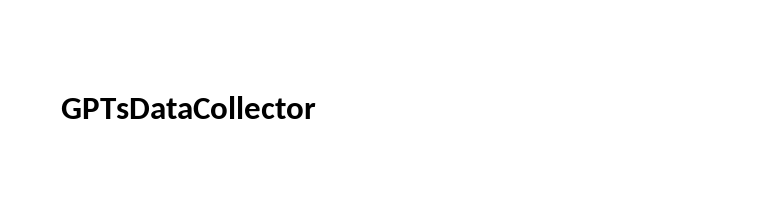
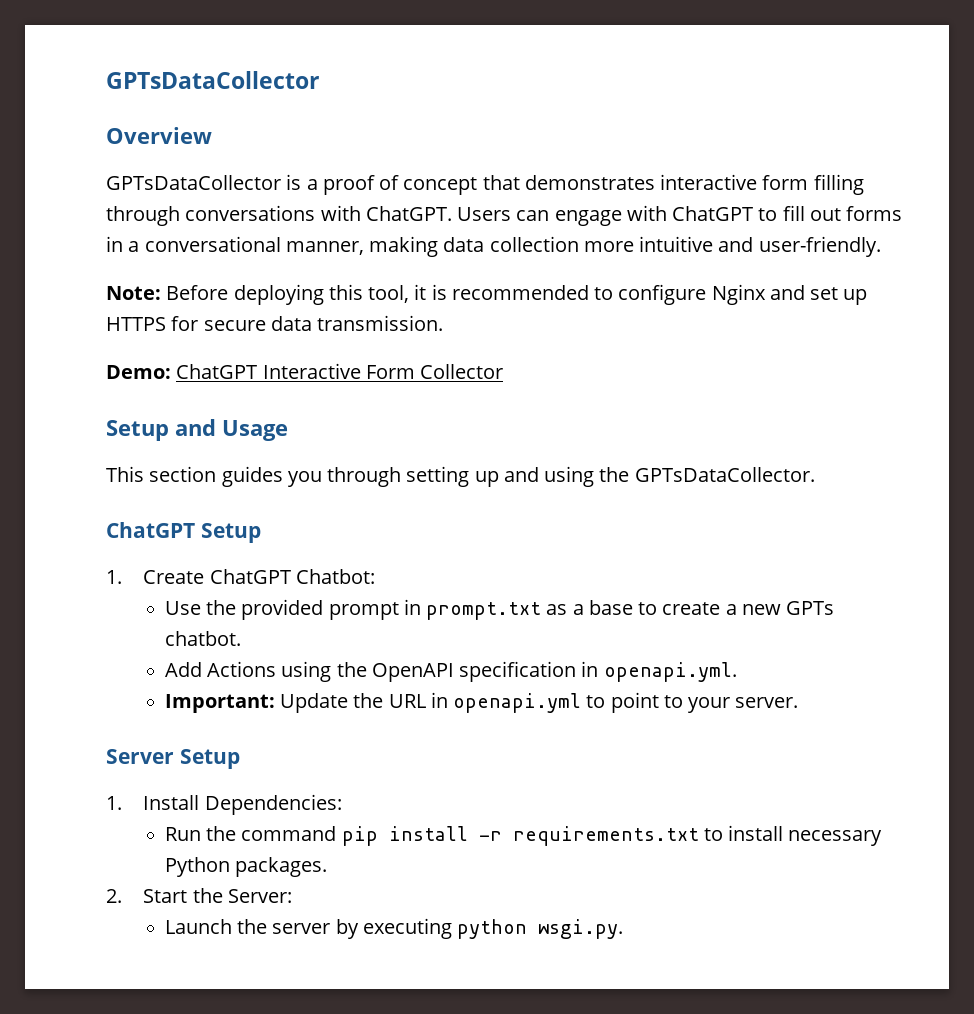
[61,96,316,119] GPTsDataCollector -> [106,71,319,89] [106,127,212,144] [106,174,864,195] [106,205,903,226] [106,236,881,257] [106,284,868,305] [106,315,444,331] [106,363,504,379] [106,419,288,441] [106,466,815,487] [106,522,261,543] [106,569,375,584] [164,599,835,620] [164,631,241,646] [164,661,737,682] [164,692,799,713] [106,749,240,769] [106,794,342,815] [164,825,883,846] [164,857,328,877] [106,888,292,903] [164,918,624,939] GPTsDataCollector // Overview // GPTsDataCollector is a proof of concept that demonstrates interactive form filling through conversations with ChatGPT. Users can engage with ChatGPT to fill out forms in a conversational manner, making data collection more intuitive and user-friendly. // Note: Before deploying this tool, it is recommended to configure Nginx and set up HTTPS for secure data transmission. // Demo: ChatGPT Interactive Form Collector // Setup and Usage // This section guides you through setting up and using the GPTsDataCollector. // ChatGPT Setup // 1. Create ChatGPT Chatbot: // Use the provided prompt in prompt.txt as a base to create a new GPTs chatbot. // Add Actions using the OpenAPI specification in openapi.yml. // Important: Update the URL in openapi.yml to point to your server. // Server Setup // 1. Install Dependencies: // Run the command pip install -r requirements.txt to install necessary Python packages. // 2. Start the Server: // Launch the server by executing python wsgi.py.

